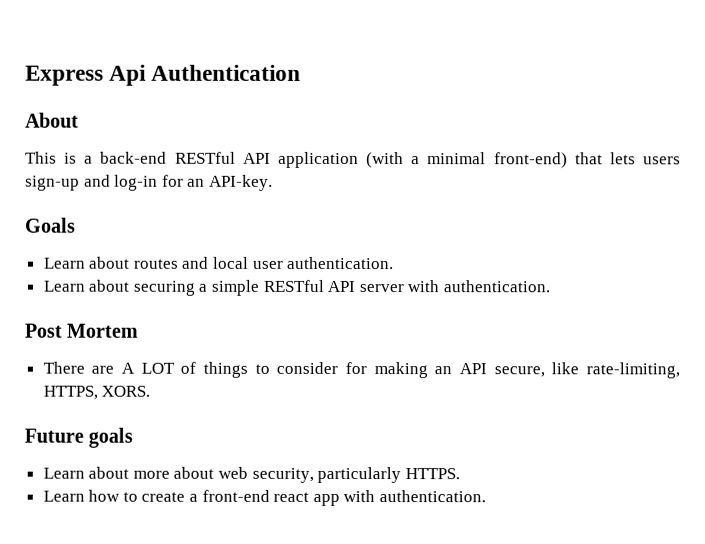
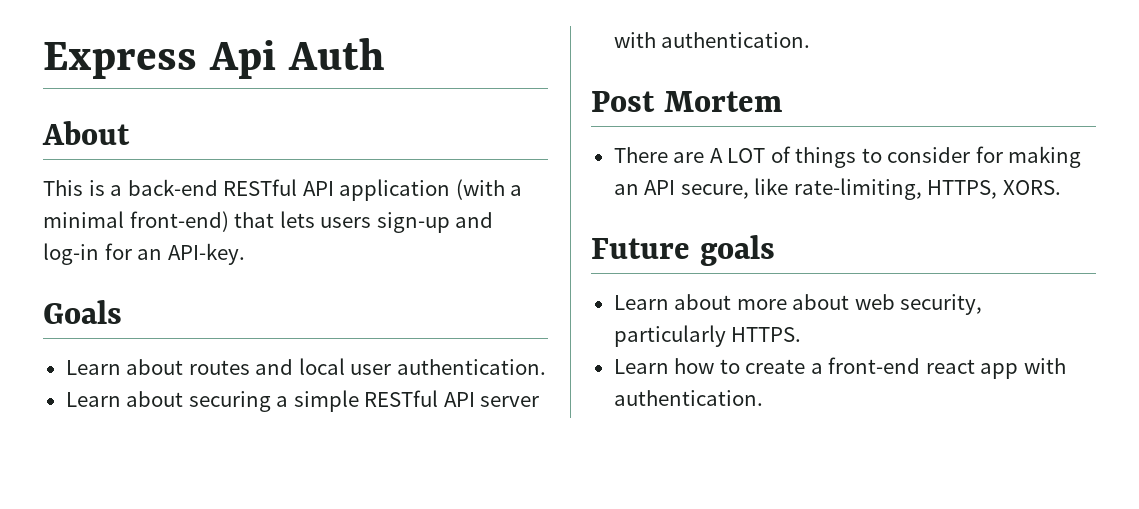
[151,64,302,81] Authentication -> [287,38,385,70] Auth

